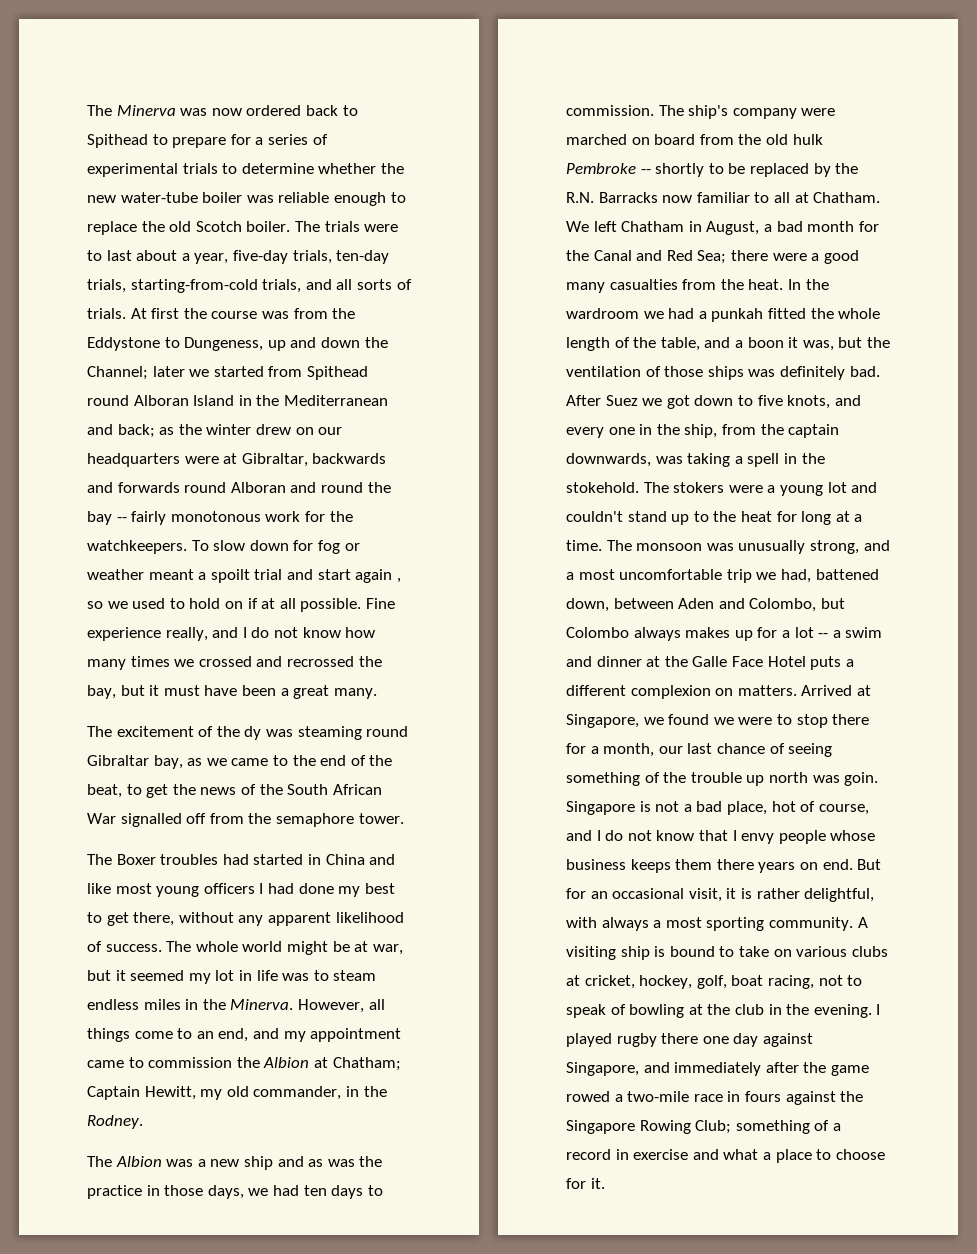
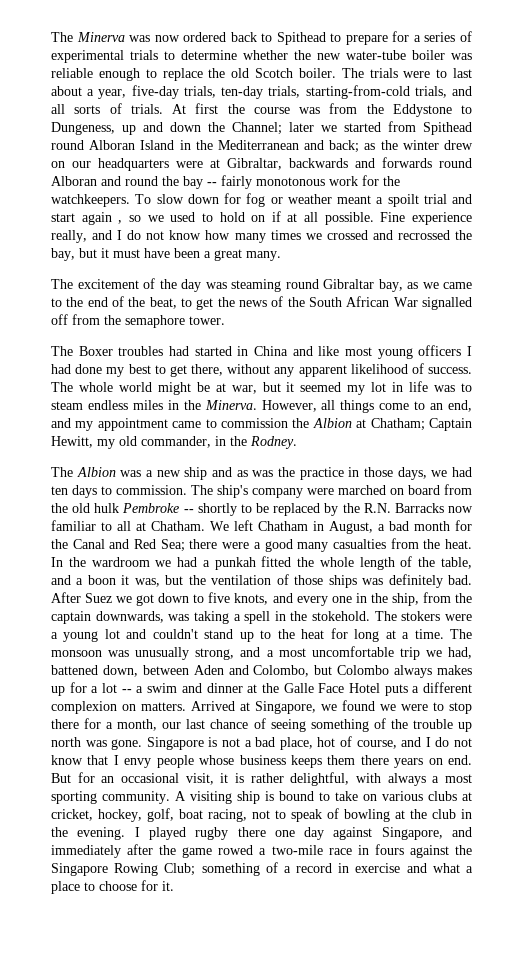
[244,726,262,740] dy -> [181,279,201,292] day
[844,772,879,786] goin. -> [111,739,143,750] gone.

